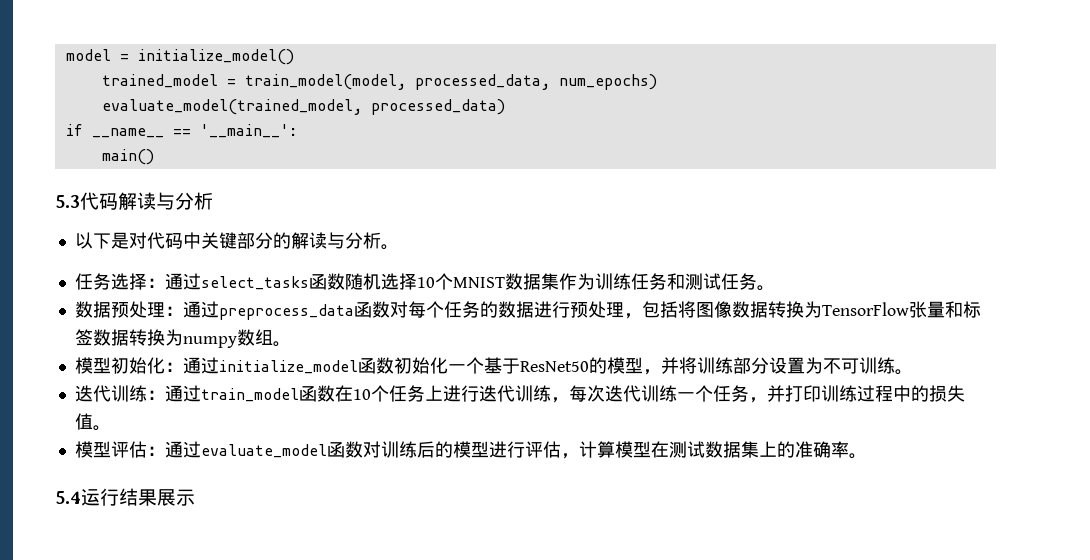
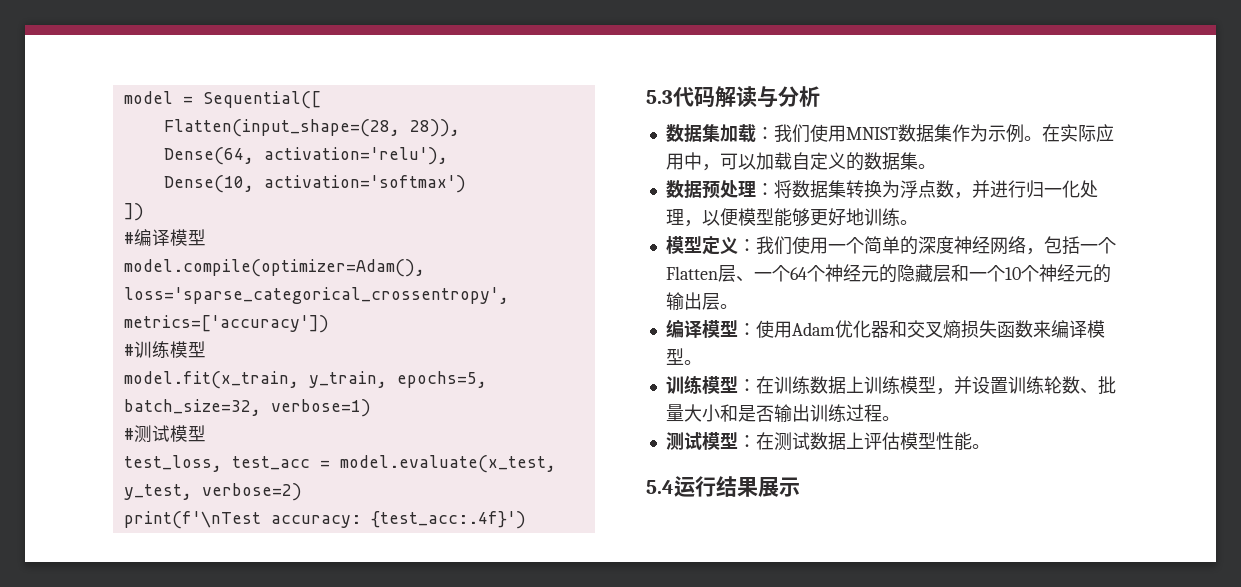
[137,49,294,65] [101,74,657,90] [101,99,505,115] [65,124,297,138] [101,149,154,165] initialize_model() // trained_model = train_model(model, processed_data, num_epochs) // evaluate_model(trained_model, processed_data) // if __name__ == '__main__': // main() -> [202,91,321,109] [163,119,460,137] [163,147,448,165] [163,175,466,193] [123,203,144,221] [123,229,206,246] [123,259,425,277] [123,287,509,304] [123,315,329,333] [123,341,206,358] [123,371,487,389] [123,399,371,417] [123,425,206,443] [123,455,556,473] [123,483,302,501] [123,511,526,529] Sequential([ // Flatten(input_shape=(28, 28)), // Dense(64, activation='relu'), // Dense(10, activation='softmax') // ]) // #编译模型 // model.compile(optimizer=Adam(), loss='sparse_categorical_crossentropy', metrics=['accuracy']) // #训练模型 // model.fit(x_train, y_train, epochs=5, batch_size=32, verbose=1) // #测试模型 // test_loss, test_acc = model.evaluate(x_test, y_test, verbose=2) // print(f'\nTest accuracy: {test_acc:.4f}')
[74,232,399,250] [74,273,775,291] [74,301,981,320] [74,329,291,348] [74,357,913,375] [74,385,965,403] [74,413,111,431] [74,441,849,459] 以下是对代码中关键部分的解读与分析。 // 任务选择：通过select_tasks函数随机选择10个MNIST数据集作为训练任务和测试任务。 // 数据预处理：通过preprocess_data函数对每个任务的数据进行预处理，包括将图像数据转换为TensorFlow张量和标签数据转换为numpy数组。 // 模型初始化：通过initialize_model函数初始化一个基于ResNet50的模型，并将训练部分设置为不可训练。 // 迭代训练：通过train_model函数在10个任务上进行迭代训练，每次迭代训练一个任务，并打印训练过程中的损失值。 // 模型评估：通过evaluate_model函数对训练后的模型进行评估，计算模型在测试数据集上的准确率 -> [665,124,1114,143] [665,152,936,171] [665,180,1098,199] [665,208,918,227] [665,236,1116,255] [665,264,1111,283] [665,292,738,311] [665,319,1105,339] [665,348,702,365] [665,375,1116,395] [665,404,900,423] [665,432,972,451] 数据集加载：我们使用MNIST数据集作为示例。在实际应用中，可以加载自定义的数据集。 // 数据预处理：将数据集转换为浮点数，并进行归一化处理，以便模型能够更好地训练。 // 模型定义：我们使用一个简单的深度神经网络，包括一个Flatten层、一个64个神经元的隐藏层和一个10个神经元的输出层。 // 编译模型：使用Adam优化器和交叉熵损失函数来编译模型。 // 训练模型：在训练数据上训练模型，并设置训练轮数、批量大小和是否输出训练过程。 // 测试模型：在测试数据上评估模型性能

